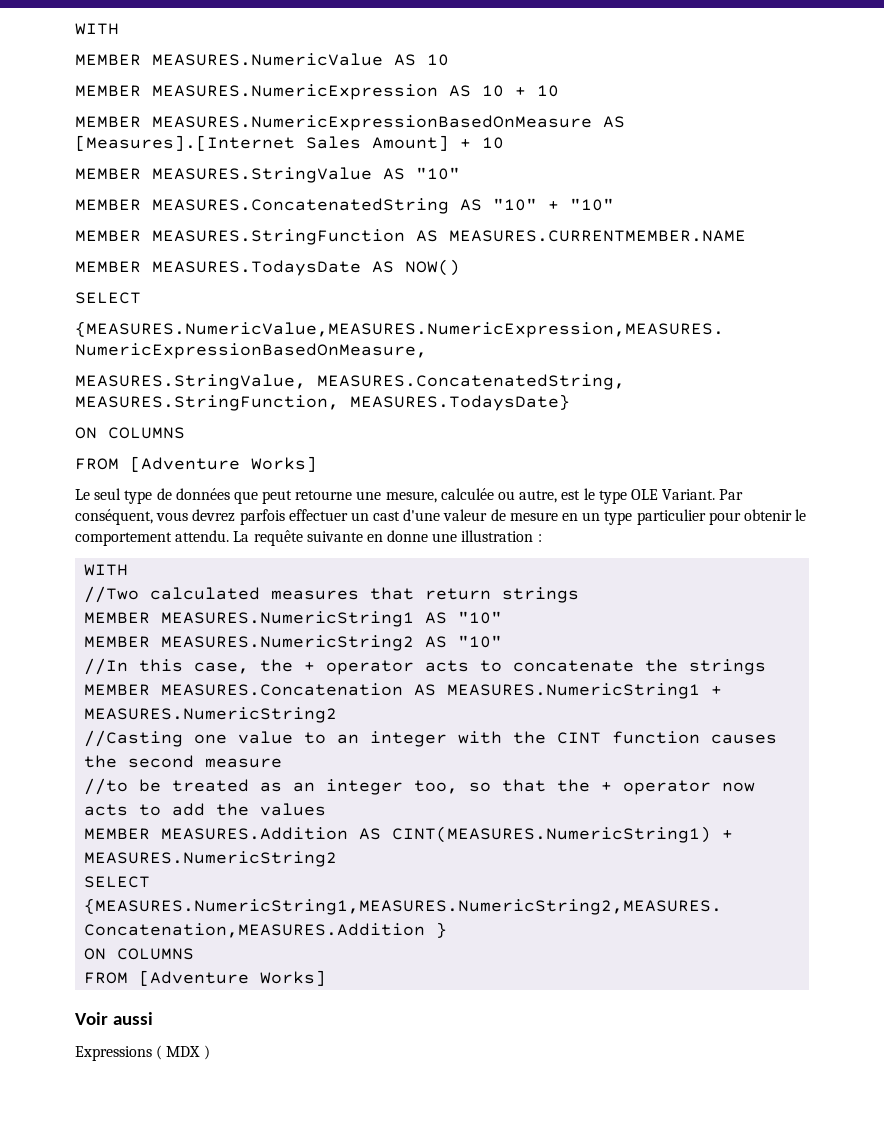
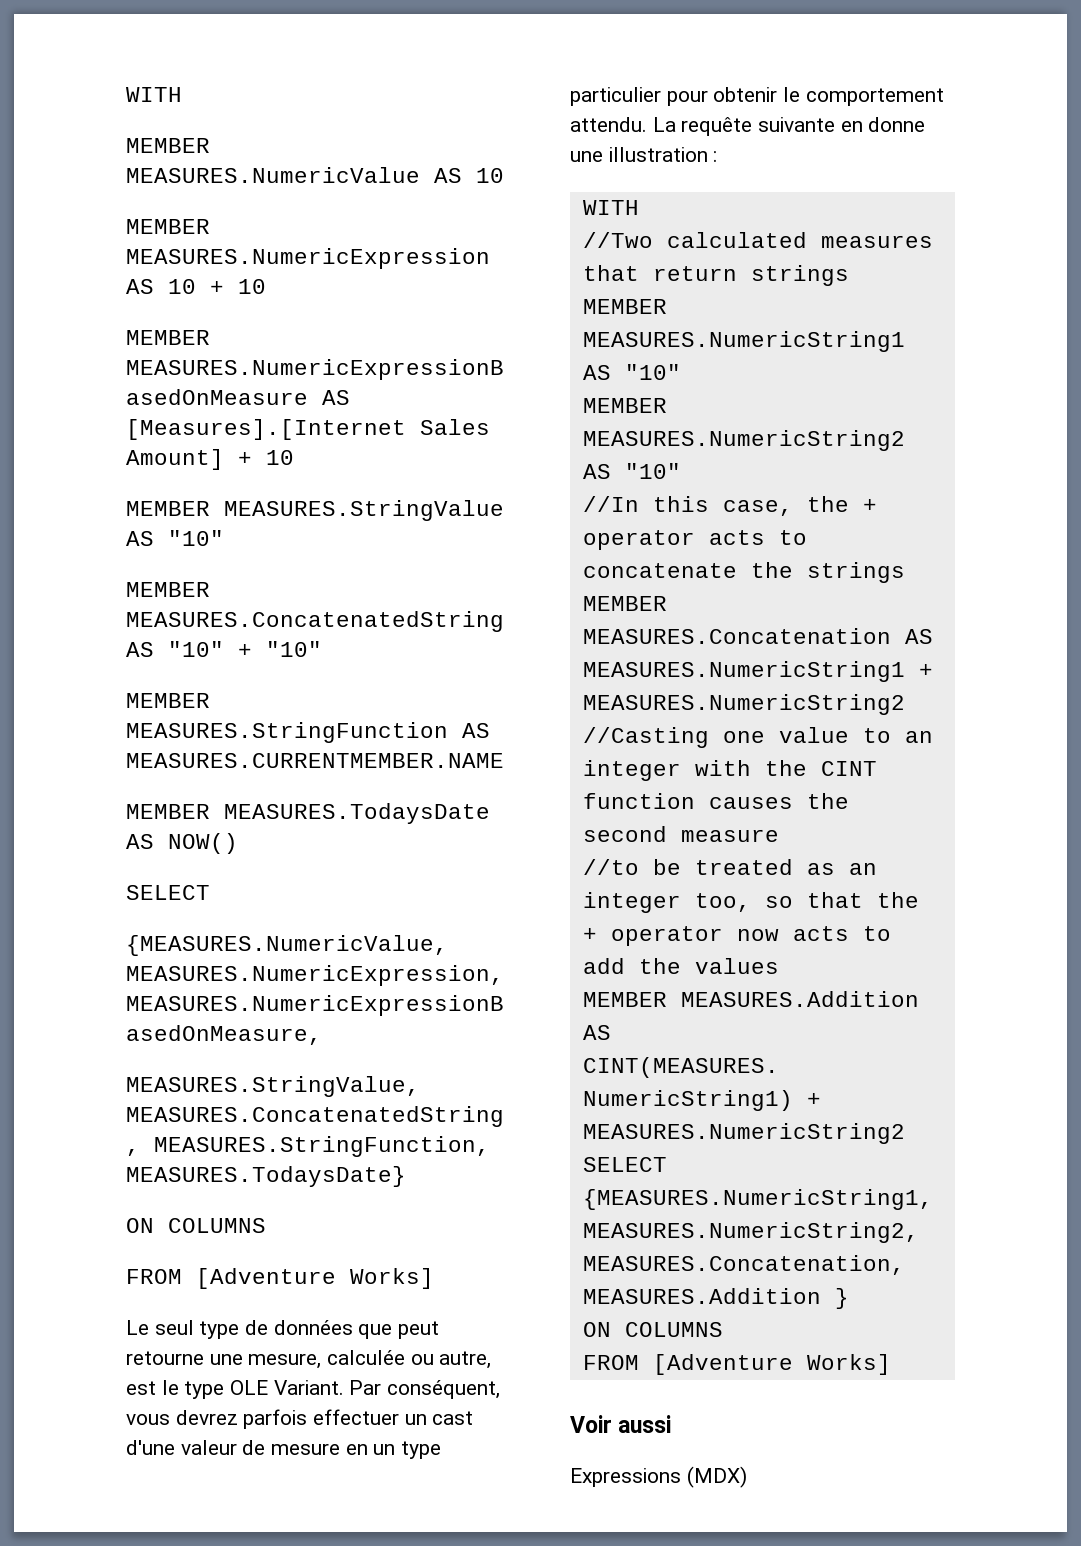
[156,1045,210,1060] ( MDX ) -> [686,1466,747,1488] (MDX)

